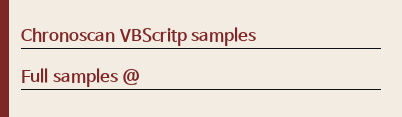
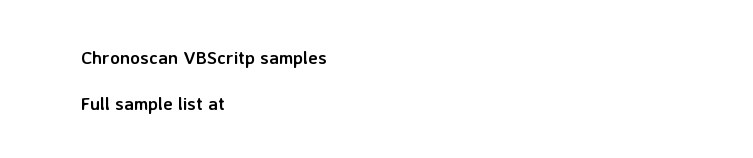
[52,68,141,87] samples @ -> [115,97,225,114] sample list at

